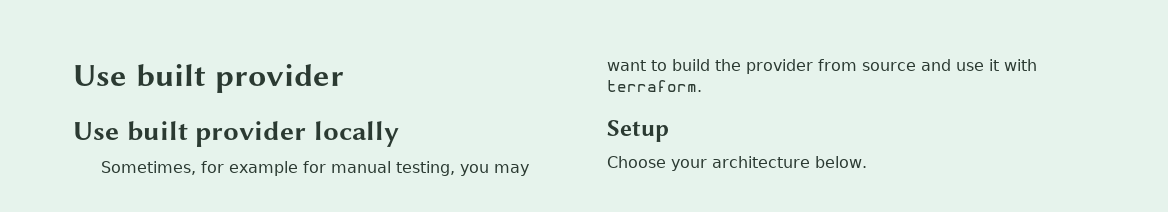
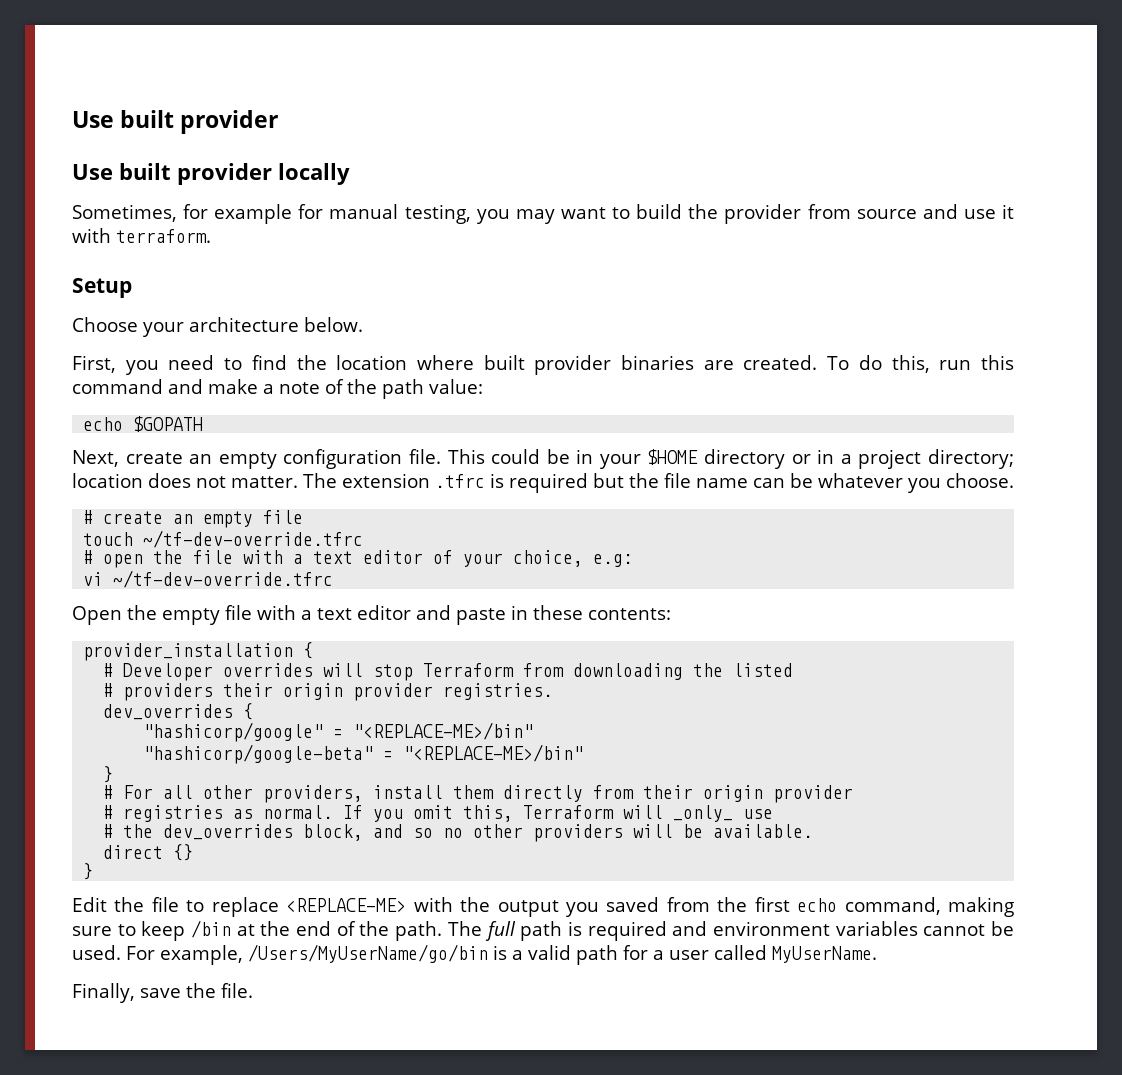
(867, 162) none -> [72,355,1015,375] [72,379,483,399] [83,416,204,432] [72,449,1015,469] [72,473,1014,493] [83,510,304,528] [83,530,364,548] [83,550,634,568] [83,570,334,588] [72,605,671,625] [83,642,314,661] [103,663,794,681] [103,683,554,701] [103,703,254,720] [143,722,534,742] [143,744,584,764] [103,766,114,783] [103,785,854,803] [103,805,774,822] [103,824,814,842] [103,844,194,861] [83,863,94,880] [72,897,1014,917] [72,920,1015,941] [72,944,877,965] [72,983,253,1003] // First, you need to find the location where built provider binaries are created. To do this, run this command and make a note of the path value: // echo $GOPATH // Next, create an empty configuration file. This could be in your $HOME directory or in a project directory; location does not matter. The extension .tfrc is required but the file name can be whatever you choose. // # create an empty file // touch ~/tf-dev-override.tfrc // # open the file with a text editor of your choice, e.g: // vi ~/tf-dev-override.tfrc // Open the empty file with a text editor and paste in these contents: // provider_installation { // # Developer overrides will stop Terraform from downloading the listed // # providers their origin provider registries. // dev_overrides { // "hashicorp/google" = "<REPLACE-ME>/bin" // "hashicorp/google-beta" = "<REPLACE-ME>/bin" // } // # For all other providers, install them directly from their origin provider // # registries as normal. If you omit this, Terraform will _only_ use // # the dev_overrides block, and so no other providers will be available. // direct {} // } // Edit the file to replace <REPLACE-ME> with the output you saved from the first echo command, making sure to keep /bin at the end of the path. The full path is required and environment variables cannot be used. For example, /Users/MyUserName/go/bin is a valid path for a user called MyUserName. // Finally, save the file.

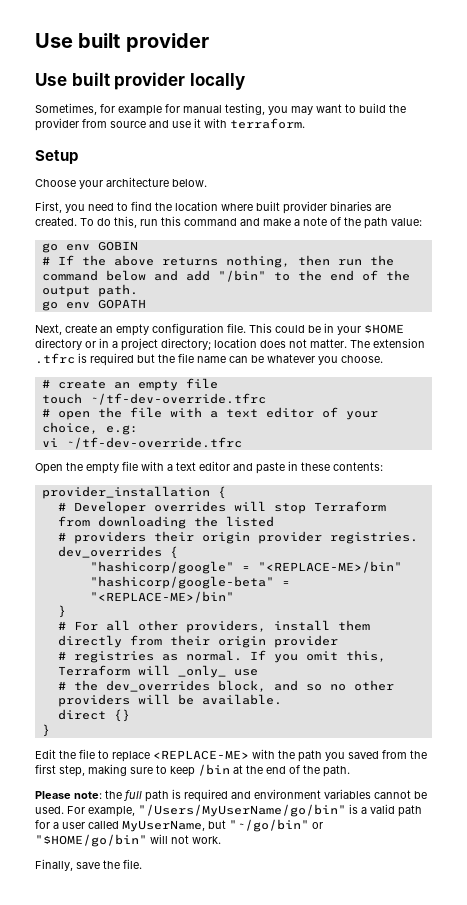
[83,416,204,432] echo $GOPATH -> [41,241,138,253] [41,255,394,268] [41,270,410,282] [41,284,138,297] [41,299,146,311] go env GOBIN // # If the above returns nothing, then run the command below and add "/bin" to the end of the output path. // go env GOPATH
[497,900,559,917] output -> [298,750,322,762] path
[797,897,941,915] echo command, -> [59,765,85,777] step,
[447,921,482,936] The -> [35,790,122,799] // Please note: the
[248,944,488,963] /Users/MyUserName/go/bin -> [138,804,346,817] "/Users/MyUserName/go/bin"
[772,946,877,963] MyUserName. -> [122,819,323,832] [35,834,221,847] MyUserName, but "~/go/bin" or "$HOME/go/bin" will not work.

